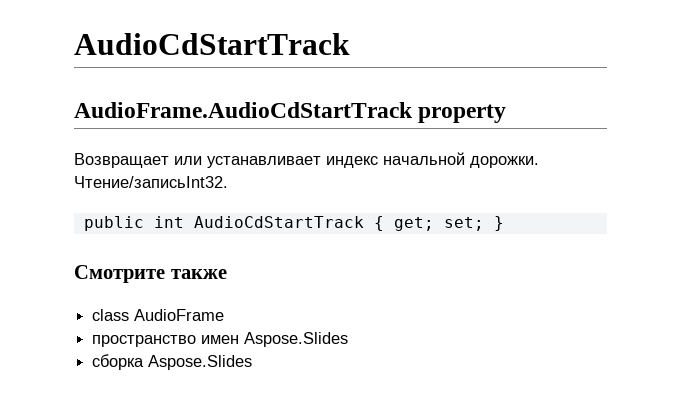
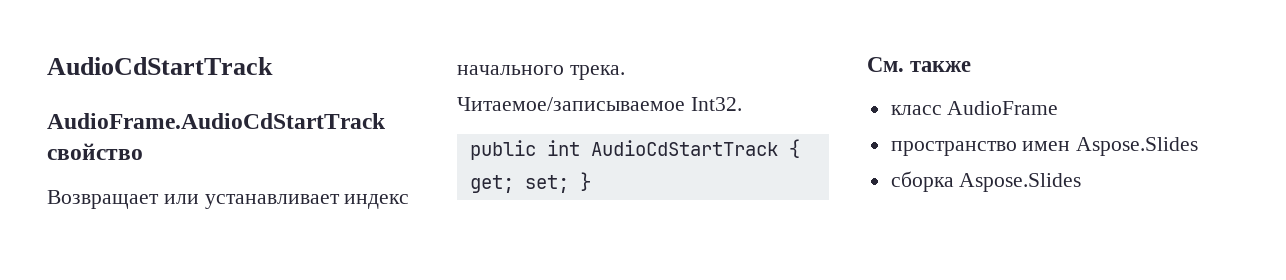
[418,104,507,123] property -> [47,143,143,160] свойство
[383,152,539,168] [74,176,228,188] начальной дорожки. Чтение/записьInt32. -> [457,65,625,80] [457,97,742,111] начального трека. Читаемое/записываемое Int32.
[74,265,165,283] Смотрите -> [867,57,904,72] См.
[92,309,130,321] class -> [890,105,942,115] класс

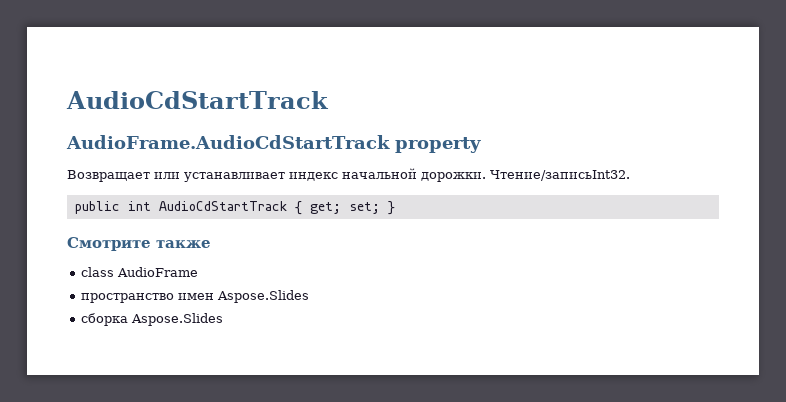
[47,143,143,160] свойство -> [394,137,481,153] property
[457,65,625,80] [457,97,742,111] начального трека. Читаемое/записываемое Int32. -> [342,168,630,182] начальной дорожки. Чтение/записьInt32.
[867,57,904,72] См. -> [67,237,151,251] Смотрите
[890,105,942,115] класс -> [81,267,115,277] class

